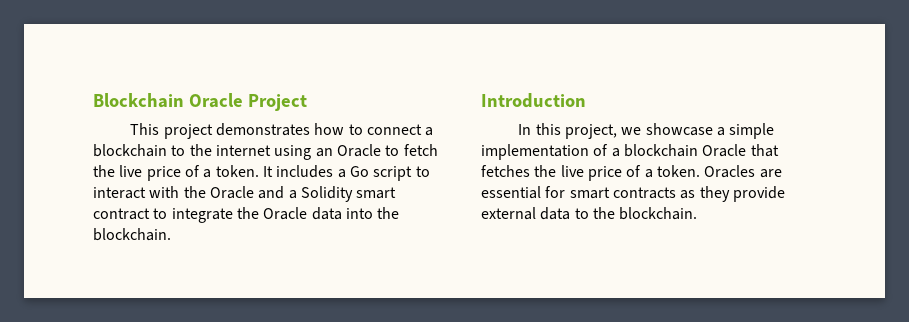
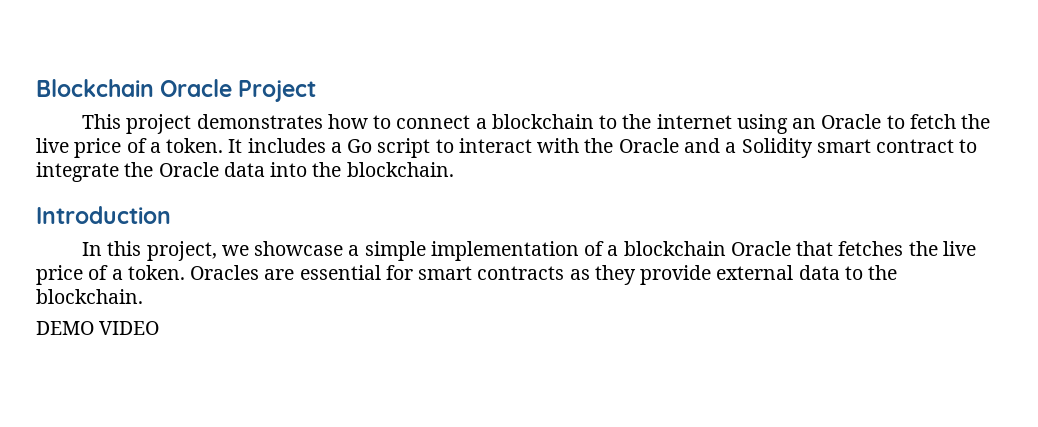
(698, 213) none -> [36,321,160,335] // DEMO VIDEO

